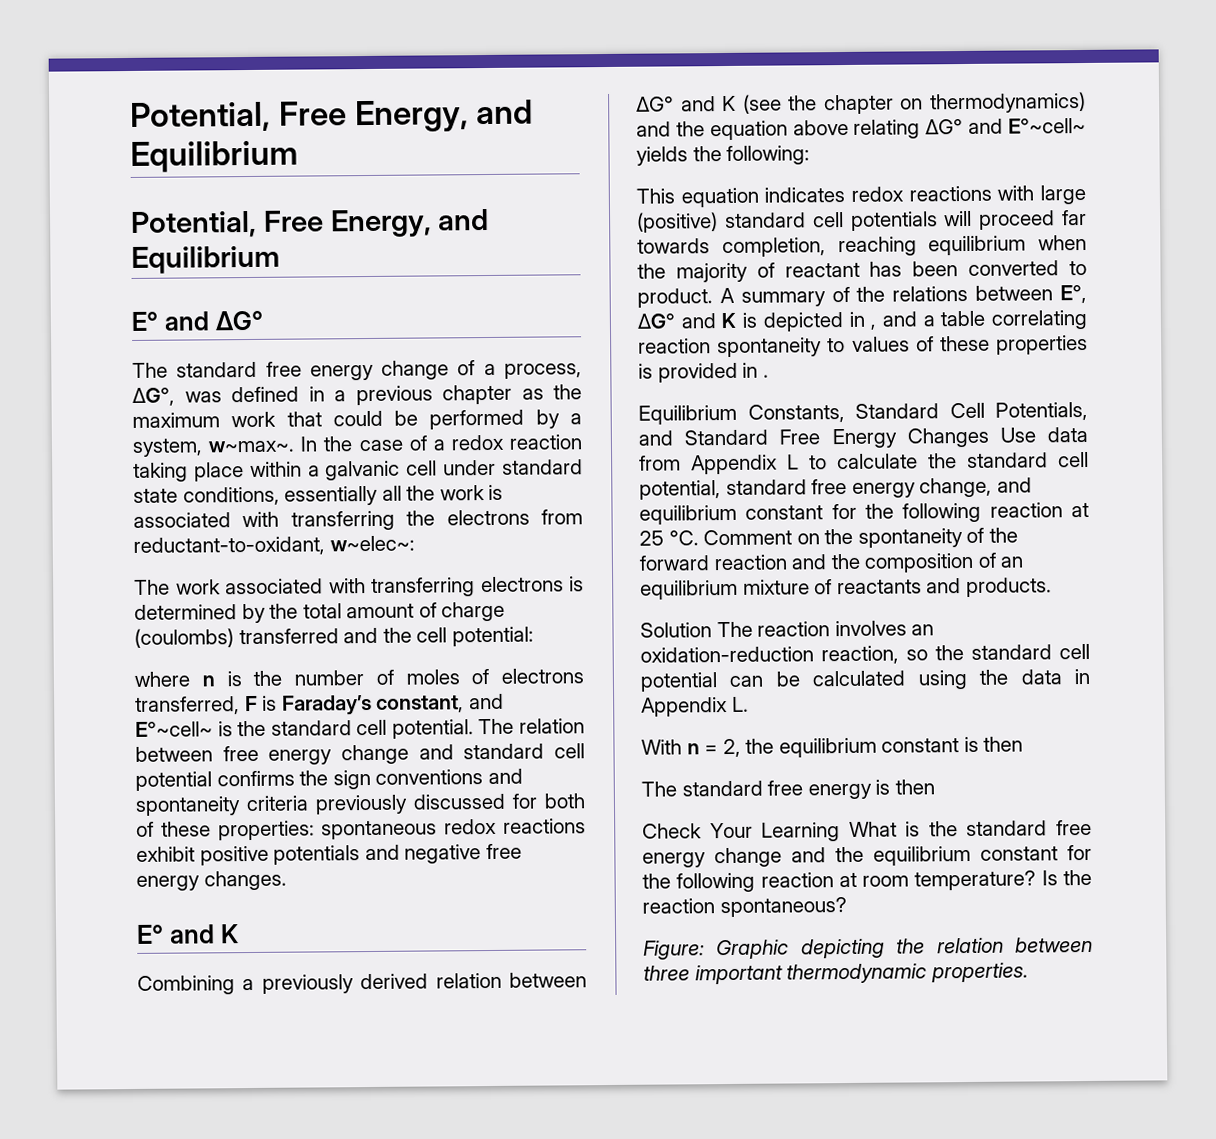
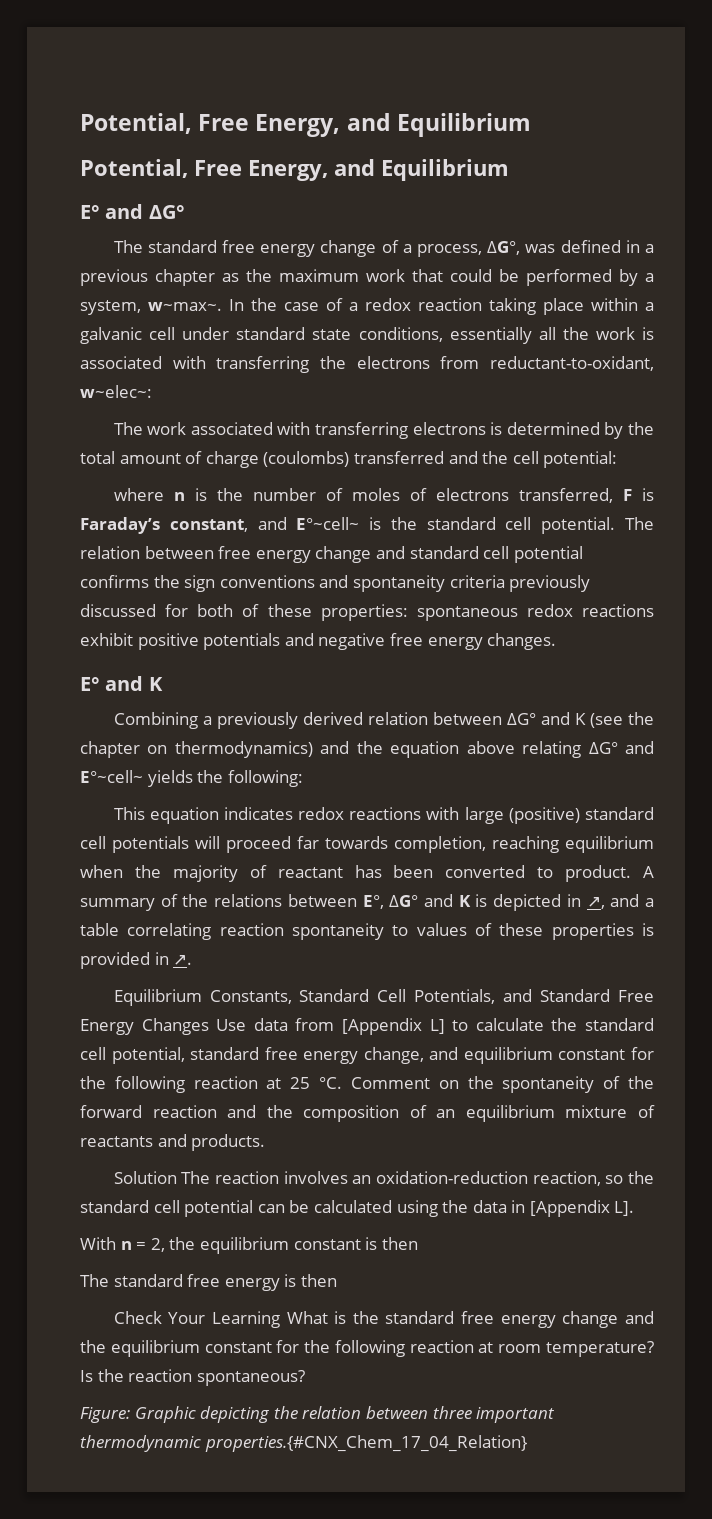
[870,324,878,330] , -> [586,897,605,909] ↗,
[762,374,769,378] . -> [173,955,193,965] ↗.
[691,454,799,475] Appendix L -> [342,1018,445,1035] [Appendix L]
[641,696,749,717] Appendix L. -> [529,1200,635,1217] [Appendix L].
[930,962,1029,983] properties. -> [204,1435,527,1452] properties.{#CNX_Chem_17_04_Relation}

